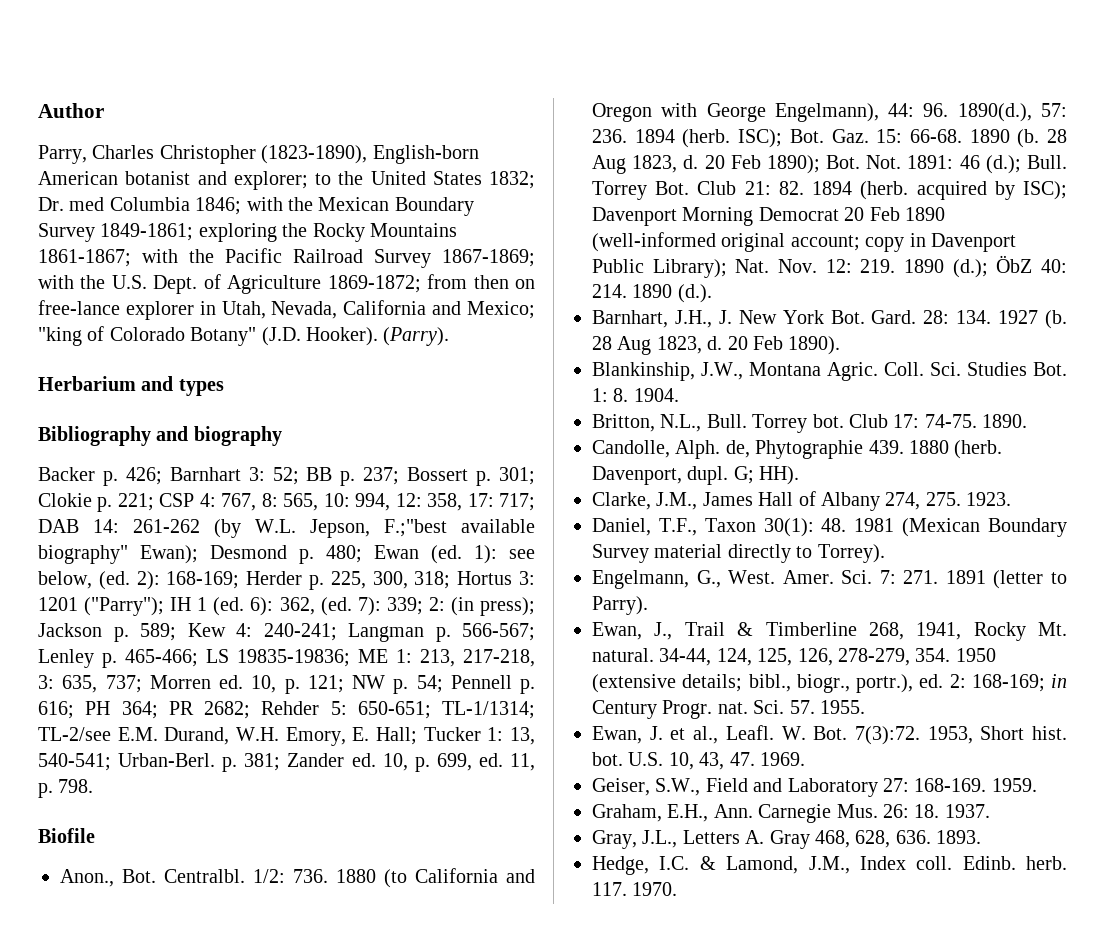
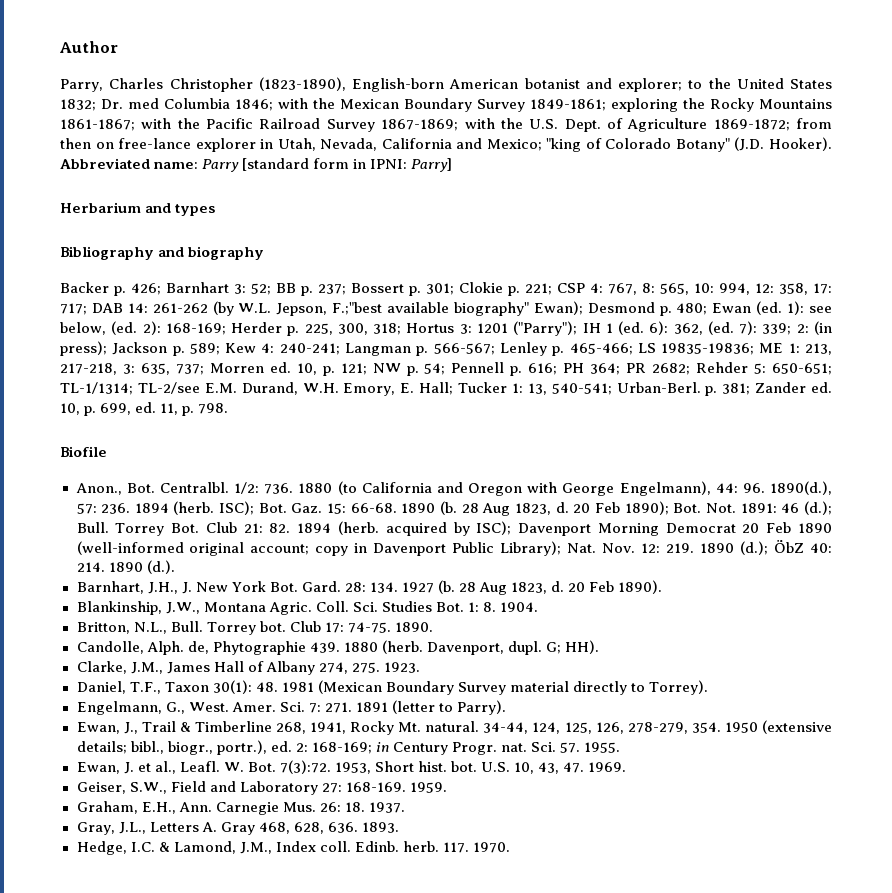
[383,327,450,346] (Parry). -> [60,158,453,172] Abbreviated name: Parry [standard form in IPNI: Parry]

